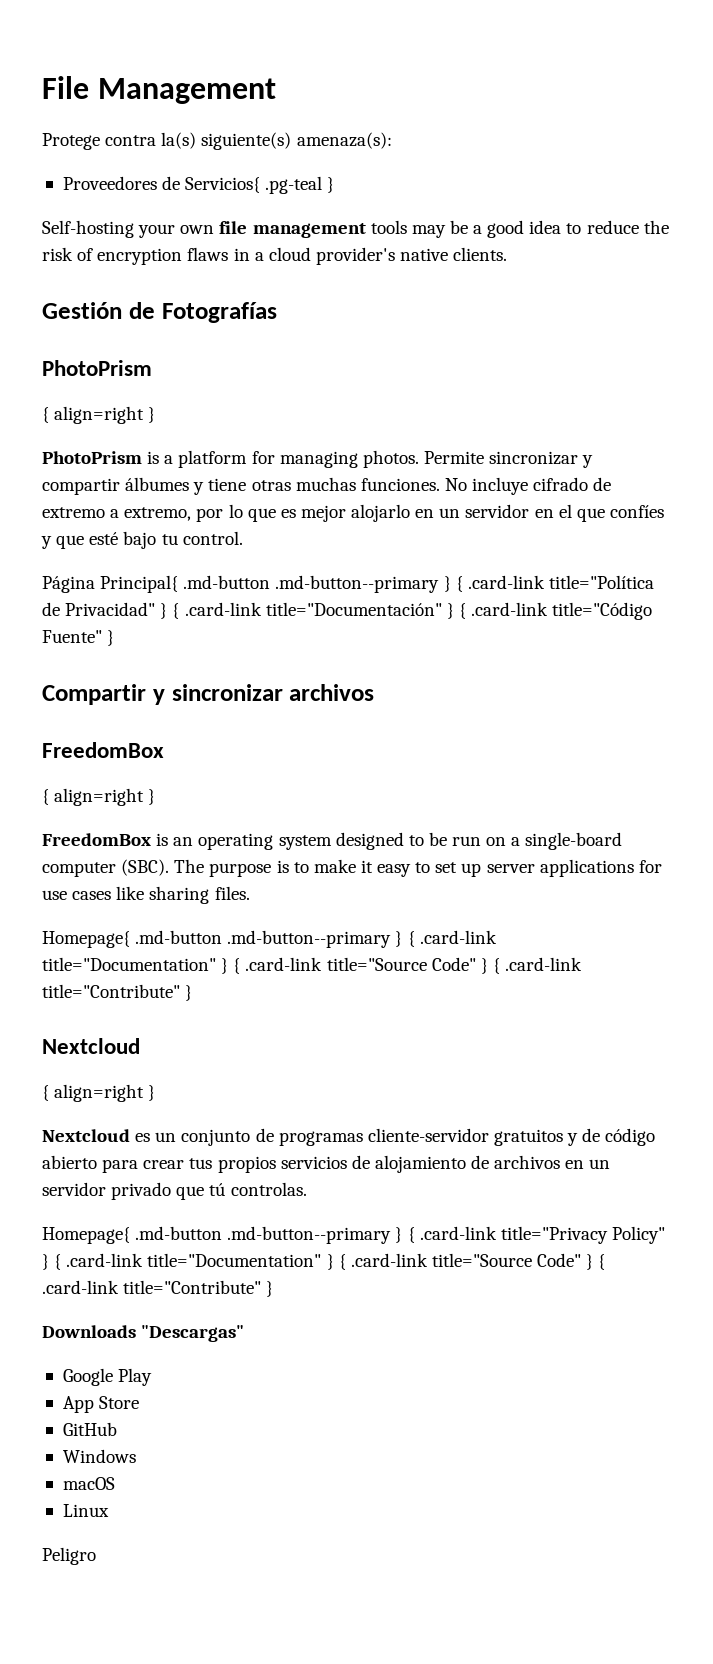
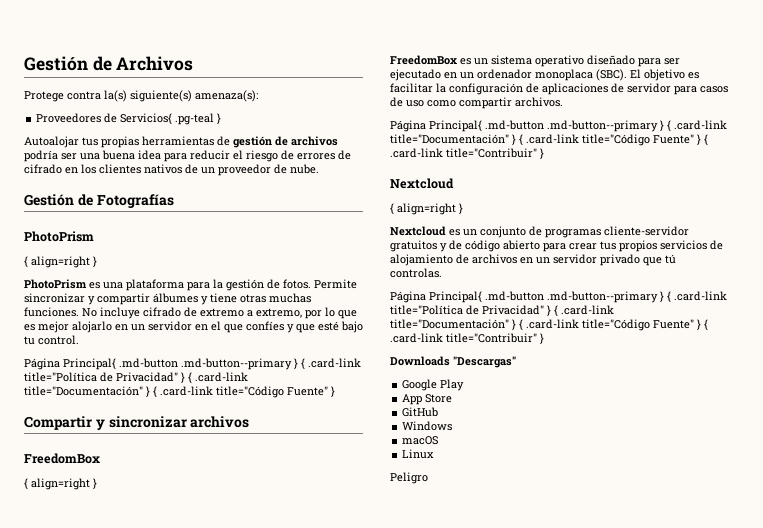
[42,76,276,104] File Management -> [24,56,194,71] Gestión de Archivos
[42,220,669,238] [42,247,508,265] Self-hosting your own file management tools may be a good idea to reduce the risk of encryption flaws in a cloud provider's native clients. -> [24,136,338,148] [24,150,351,162] [24,164,319,176] Autoalojar tus propias herramientas de gestión de archivos podría ser una buena idea para reducir el riesgo de errores de cifrado en los clientes nativos de un proveedor de nube.
[147,450,419,468] is a platform for managing photos. -> [89,279,311,291] es una plataforma para la gestión de fotos.
[156,832,623,850] [42,859,662,877] [42,886,250,904] [42,930,497,948] [42,957,583,974] [42,984,180,998] is an operating system designed to be run on a single-board computer (SBC). The purpose is to make it easy to set up server applications for use cases like sharing files. // Homepage{ .md-button .md-button--primary } { .card-link title="Documentation" } { .card-link title="Source Code" } { .card-link title="Contribute" -> [460,55,680,67] [390,69,699,81] [390,83,728,95] [390,97,563,109] [390,120,727,132] [390,134,708,146] [390,148,537,158] es un sistema operativo diseñado para ser ejecutado en un ordenador monoplaca (SBC). El objetivo es facilitar la configuración de aplicaciones de servidor para casos de uso como compartir archivos. // Página Principal{ .md-button .md-button--primary } { .card-link title="Documentación" } { .card-link title="Código Fuente" } { .card-link title="Contribuir"
[42,1226,665,1244] [42,1253,606,1270] [42,1280,262,1294] Homepage{ .md-button .md-button--primary } { .card-link title="Privacy Policy" } { .card-link title="Documentation" } { .card-link title="Source Code" } { .card-link title="Contribute" -> [390,291,727,303] [390,305,614,316] [390,319,708,331] [390,333,537,343] Página Principal{ .md-button .md-button--primary } { .card-link title="Política de Privacidad" } { .card-link title="Documentación" } { .card-link title="Código Fuente" } { .card-link title="Contribuir"

